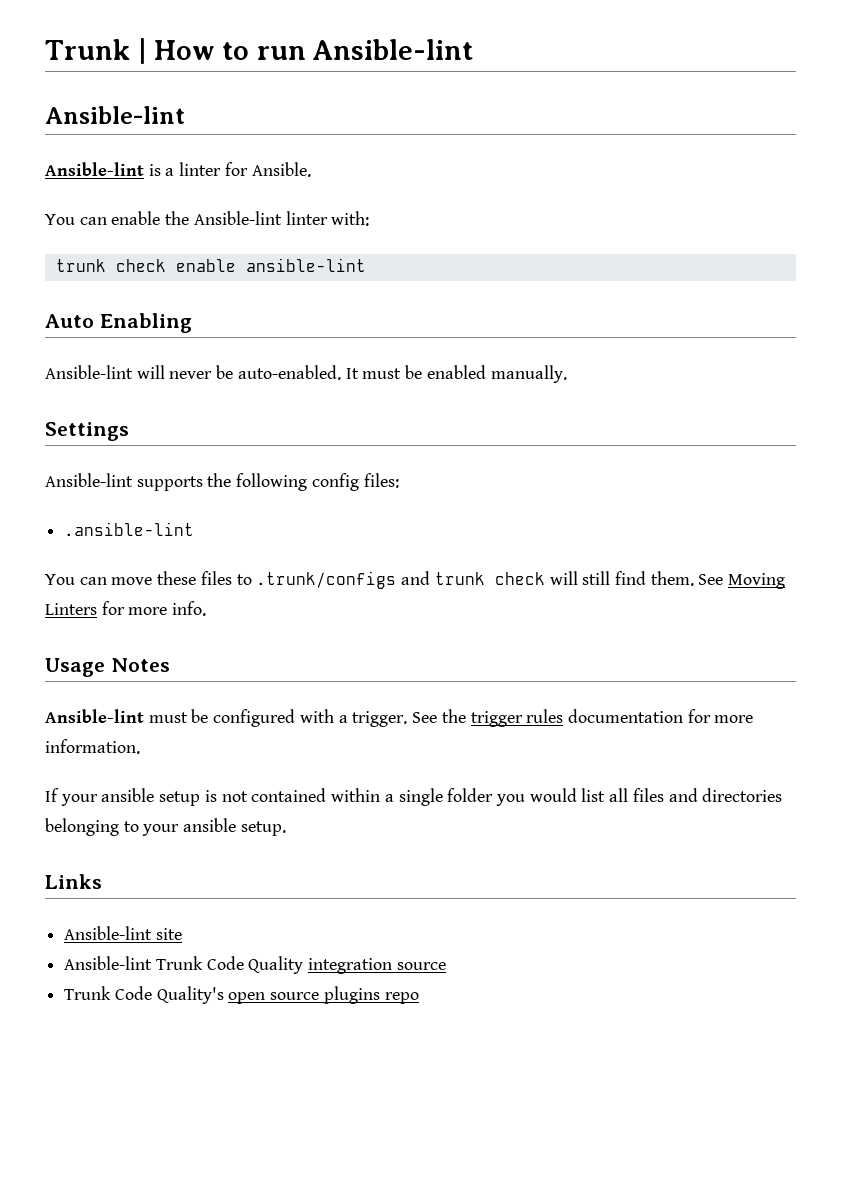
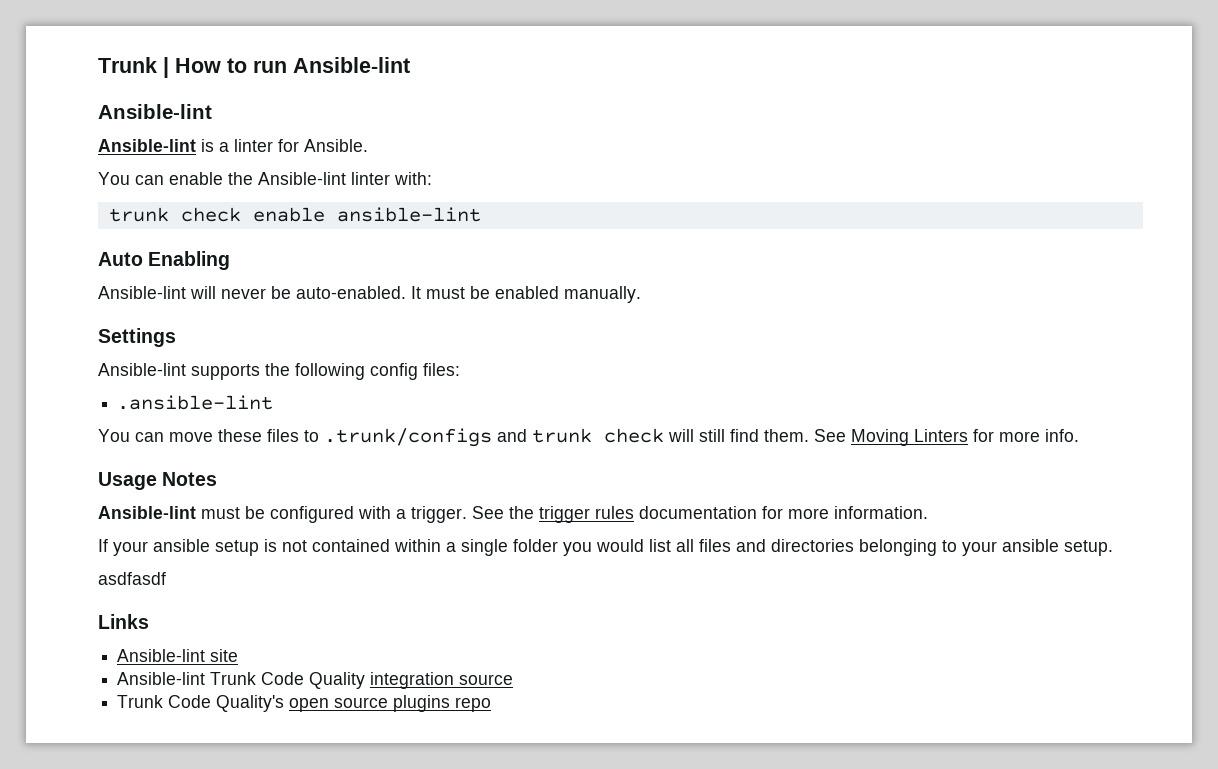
(286, 828) none -> [98,572,166,585] // asdfasdf

